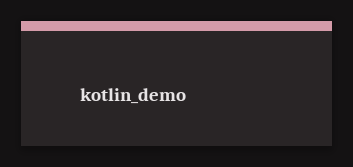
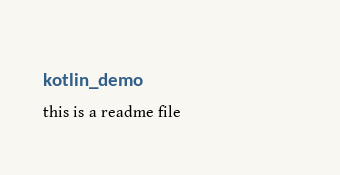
(186, 96) none -> [43,105,182,117] // this is a readme file

